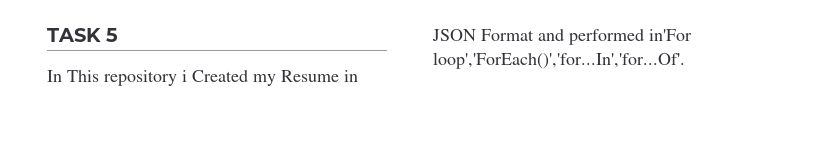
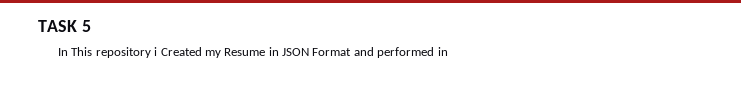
[649,29,692,41] [433,52,685,69] in'For loop','ForEach()','for...In','for...Of'. -> [437,47,448,56] in

